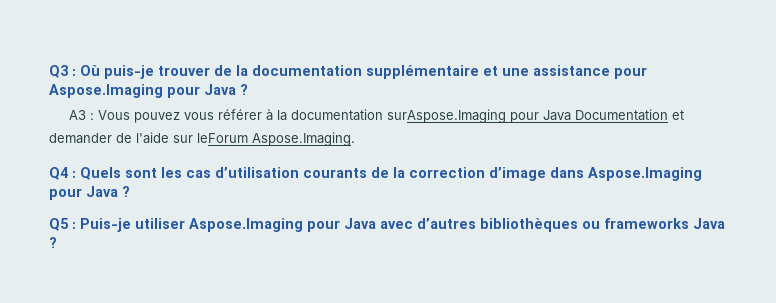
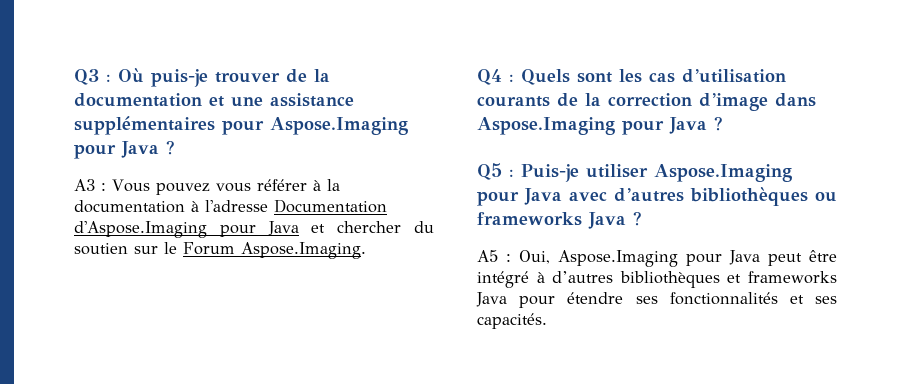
[366,65,479,79] supplémentaire -> (202, 100) none
(610, 70) none -> [74,116,215,135] supplémentaires
[387,109,685,123] [49,132,248,144] surAspose.Imaging pour Java Documentation et demander de l'aide sur leForum -> [191,199,387,213] [74,221,435,238] [74,242,235,255] à l'adresse Documentation d'Aspose.Imaging pour Java et chercher du soutien sur le Forum
(57, 242) none -> [477,250,837,267] [477,271,837,288] [476,292,837,308] [477,313,547,329] // A5 : Oui, Aspose.Imaging pour Java peut être intégré à d’autres bibliothèques et frameworks Java pour étendre ses fonctionnalités et ses capacités.

